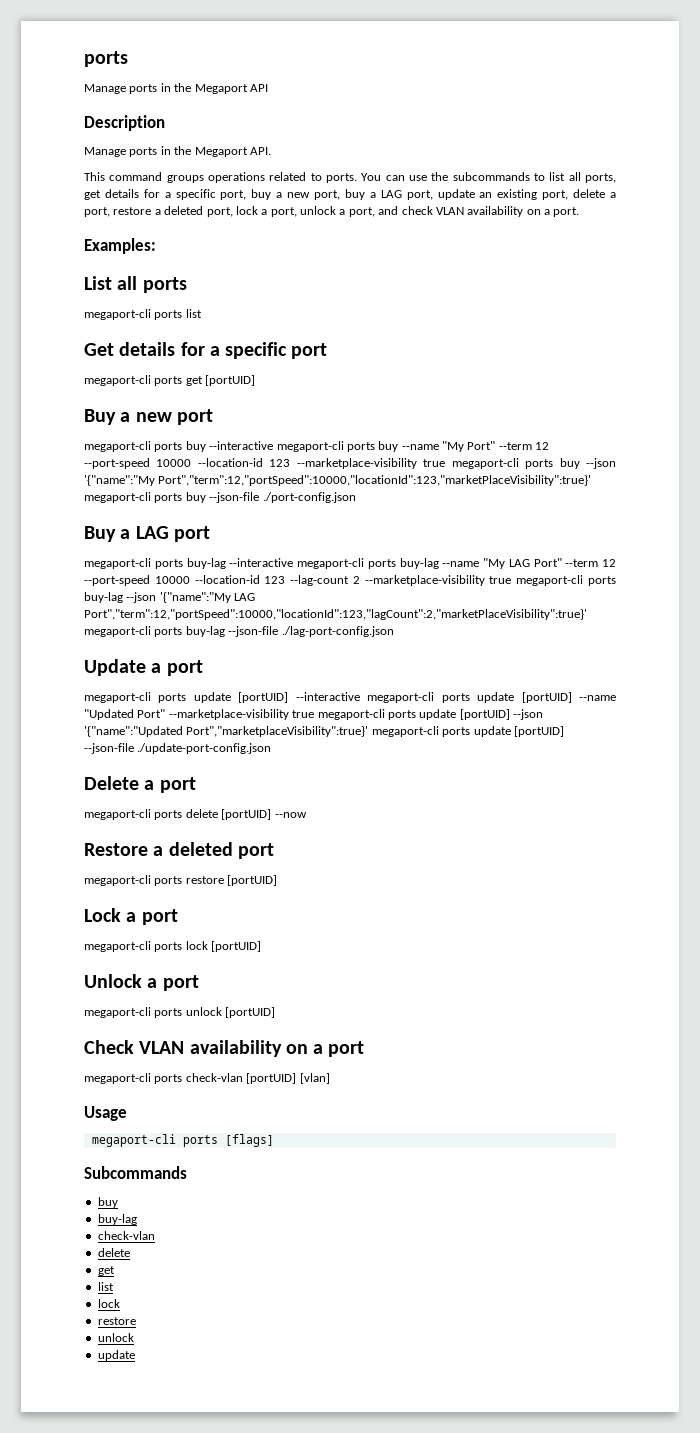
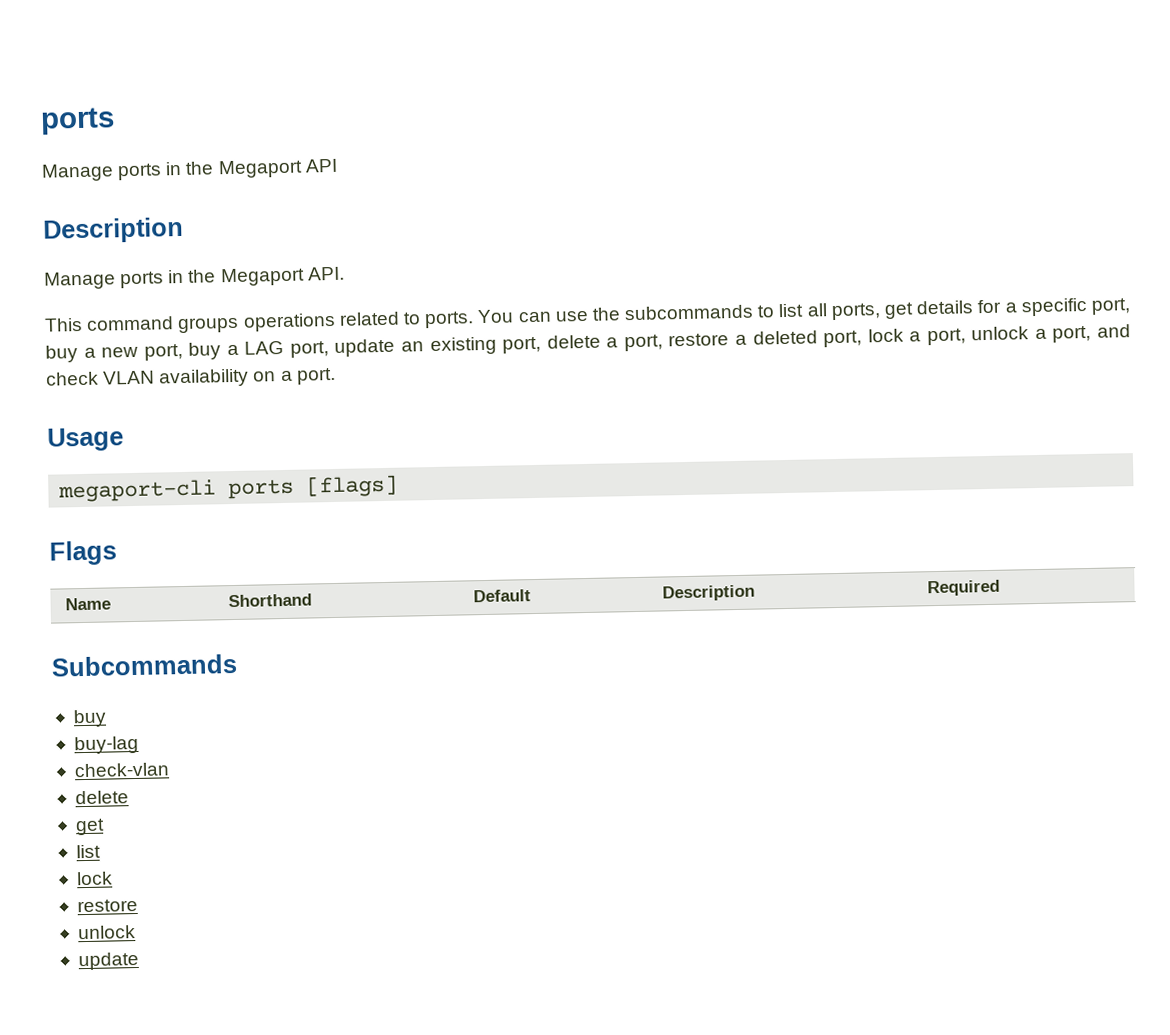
[84,238,156,254] [84,276,187,293] [84,309,202,320] [84,342,328,359] [84,375,256,386] [84,409,213,425] [84,441,550,452] [84,458,617,469] [84,475,592,486] [84,492,356,503] [84,526,210,542] [84,558,616,569] [84,575,616,586] [84,592,256,603] [84,609,587,620] [84,626,394,637] [84,659,203,676] [84,692,617,703] [84,709,543,720] [84,726,564,737] [84,743,272,754] [84,776,196,793] [84,809,307,820] [84,842,274,859] [84,875,278,886] [84,908,178,925] [84,941,262,952] [84,974,199,991] [84,1007,276,1018] [84,1040,365,1057] [84,1073,330,1084] [84,1106,127,1121] [91,1134,274,1147] Examples: // List all ports // megaport-cli ports list // Get details for a specific port // megaport-cli ports get [portUID] // Buy a new port // megaport-cli ports buy --interactive megaport-cli ports buy --name "My Port" --term 12 --port-speed 10000 --location-id 123 --marketplace-visibility true megaport-cli ports buy --json '{"name":"My Port","term":12,"portSpeed":10000,"locationId":123,"marketPlaceVisibility":true}' megaport-cli ports buy --json-file ./port-config.json // Buy a LAG port // megaport-cli ports buy-lag --interactive megaport-cli ports buy-lag --name "My LAG Port" --term 12 --port-speed 10000 --location-id 123 --lag-count 2 --marketplace-visibility true megaport-cli ports buy-lag --json '{"name":"My LAG Port","term":12,"portSpeed":10000,"locationId":123,"lagCount":2,"marketPlaceVisibility":true}' megaport-cli ports buy-lag --json-file ./lag-port-config.json // Update a port // megaport-cli ports update [portUID] --interactive megaport-cli ports update [portUID] --name "Updated Port" --marketplace-visibility true megaport-cli ports update [portUID] --json '{"name":"Updated Port","marketplaceVisibility":true}' megaport-cli ports update [portUID] --json-file ./update-port-config.json // Delete a port // megaport-cli ports delete [portUID] --now // Restore a deleted port // megaport-cli ports restore [portUID] // Lock a port // megaport-cli ports lock [portUID] // Unlock a port // megaport-cli ports unlock [portUID] // Check VLAN availability on a port // megaport-cli ports check-vlan [portUID] [vlan] // Usage // megaport-cli ports [flags] -> [47,427,124,452] [58,474,399,503] [49,540,117,566] [64,597,111,611] [227,593,312,608] [472,589,531,603] [661,584,755,602] [926,579,1000,597] Usage // megaport-cli ports [flags] // Flags // Name | Shorthand | Default | Description | Required

